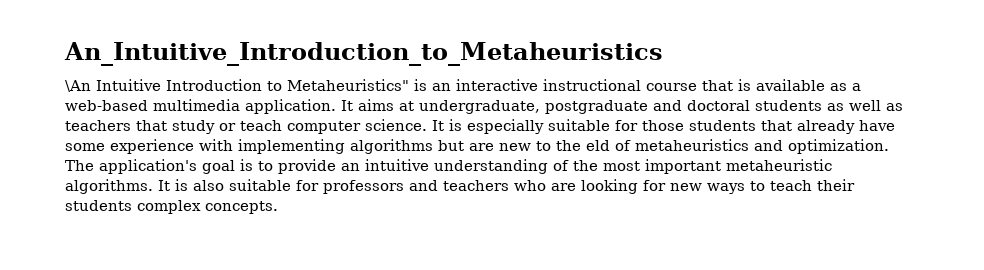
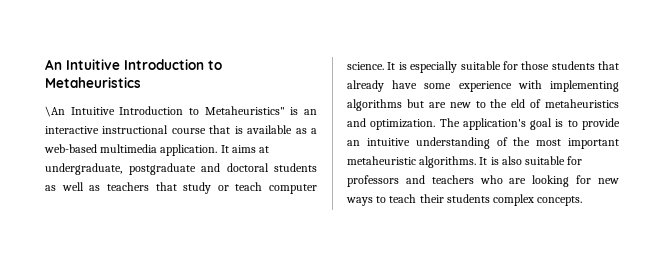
[64,42,663,66] An_Intuitive_Introduction_to_Metaheuristics -> [45,59,222,70] [45,77,141,88] An Intuitive Introduction to Metaheuristics

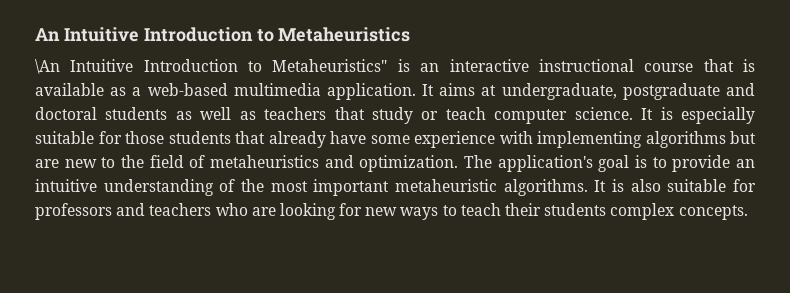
[511,99,526,108] eld -> [149,155,184,168] field

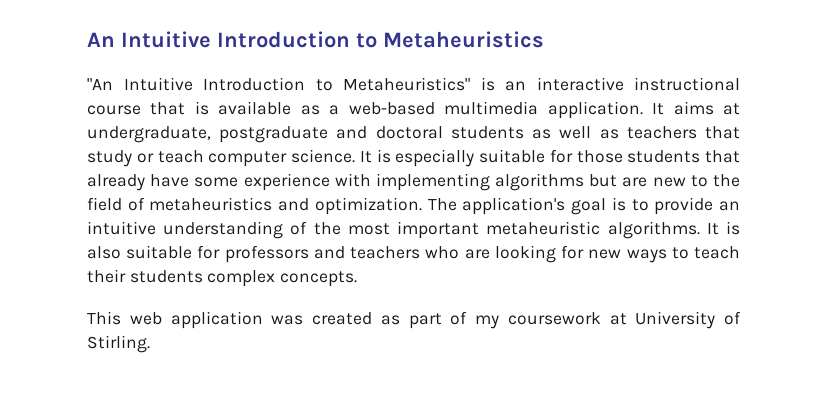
[35,59,60,74] \An -> [87,78,113,90] "An
(748, 212) none -> [87,311,741,329] [87,335,150,353] // This web application was created as part of my coursework at University of Stirling.

